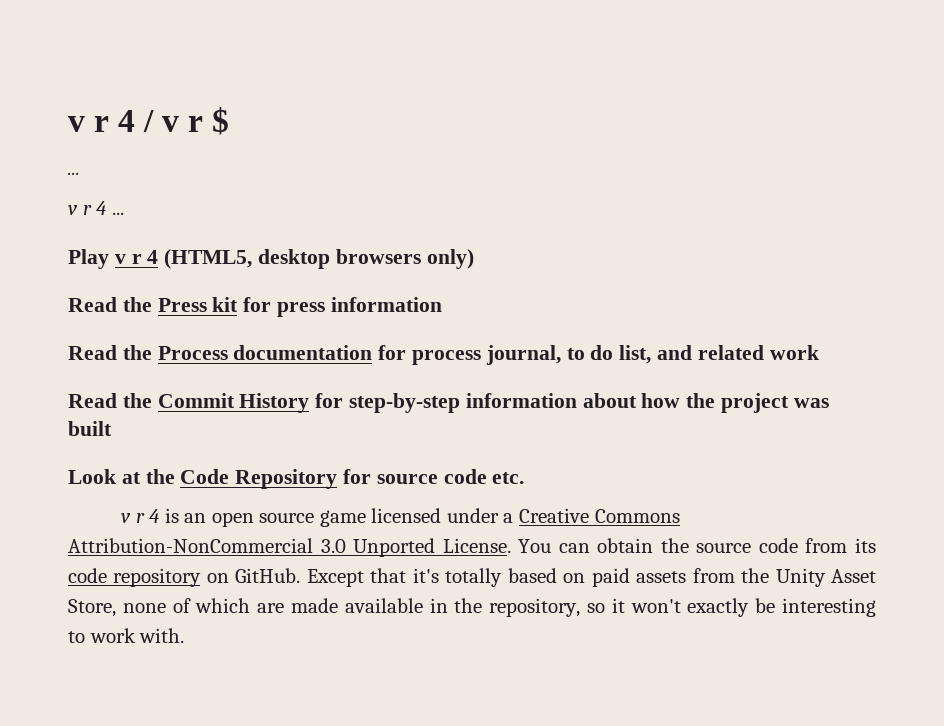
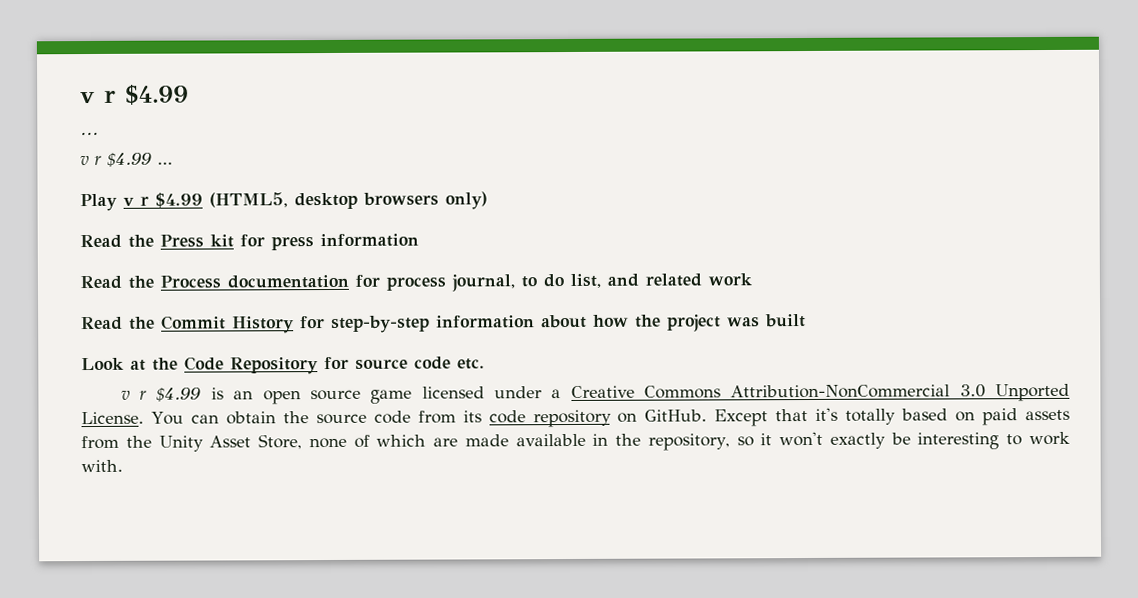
[68,107,230,135] v r 4 / v r $ -> [80,84,189,105] v r $4.99
[96,201,107,215] 4 -> [107,152,152,167] $4.99
[147,250,159,264] 4 -> [155,192,203,208] $4.99
[149,509,160,523] 4 -> [156,387,202,402] $4.99

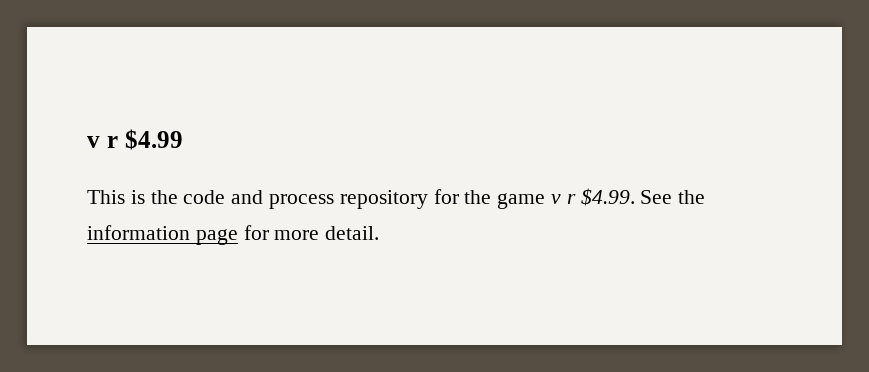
[80,131,99,136] [80,152,173,167] [80,191,488,212] [80,233,419,251] [80,273,752,292] [81,314,806,334] [81,356,485,375] [120,383,1070,405] [81,407,1070,428] [81,431,1071,452] [81,459,123,473] ... // v r $4.99 ... // Play v r $4.99 (HTML5, desktop browsers only) // Read the Press kit for press information // Read the Process documentation for process journal, to do list, and related work // Read the Commit History for step-by-step information about how the project was built // Look at the Code Repository for source code etc. // v r $4.99 is an open source game licensed under a Creative Commons Attribution-NonCommercial 3.0 Unported License. You can obtain the source code from its code repository on GitHub. Except that it's totally based on paid assets from the Unity Asset Store, none of which are made available in the repository, so it won't exactly be interesting to work with. -> [87,188,706,209] [87,225,380,245] This is the code and process repository for the game v r $4.99. See the information page for more detail.

